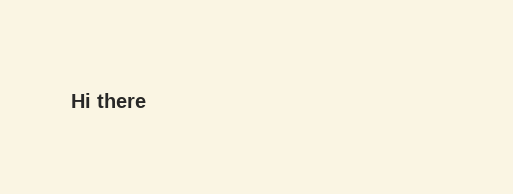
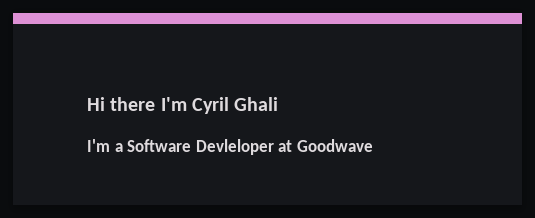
(146, 100) none -> [160,97,279,114] [87,139,373,155] I'm Cyril Ghali // I'm a Software Devleloper at Goodwave

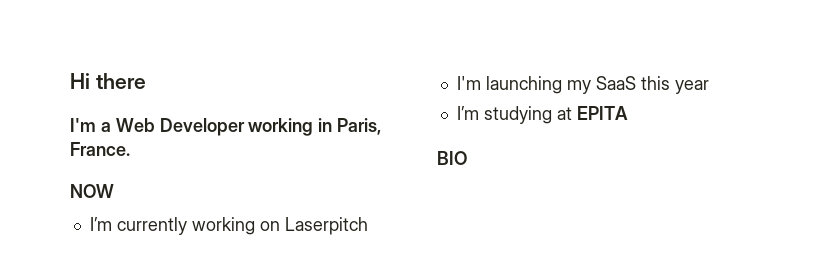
[160,97,279,114] I'm Cyril Ghali -> (146, 81) none
[127,139,373,155] Software Devleloper at Goodwave -> [115,118,382,136] [70,142,130,156] [70,184,114,198] [89,217,368,235] [456,76,709,94] [456,106,628,124] [437,151,467,165] Web Developer working in Paris, France. // NOW // I’m currently working on Laserpitch // I'm launching my SaaS this year // I’m studying at EPITA // BIO

